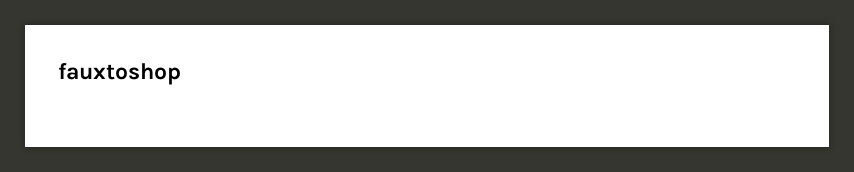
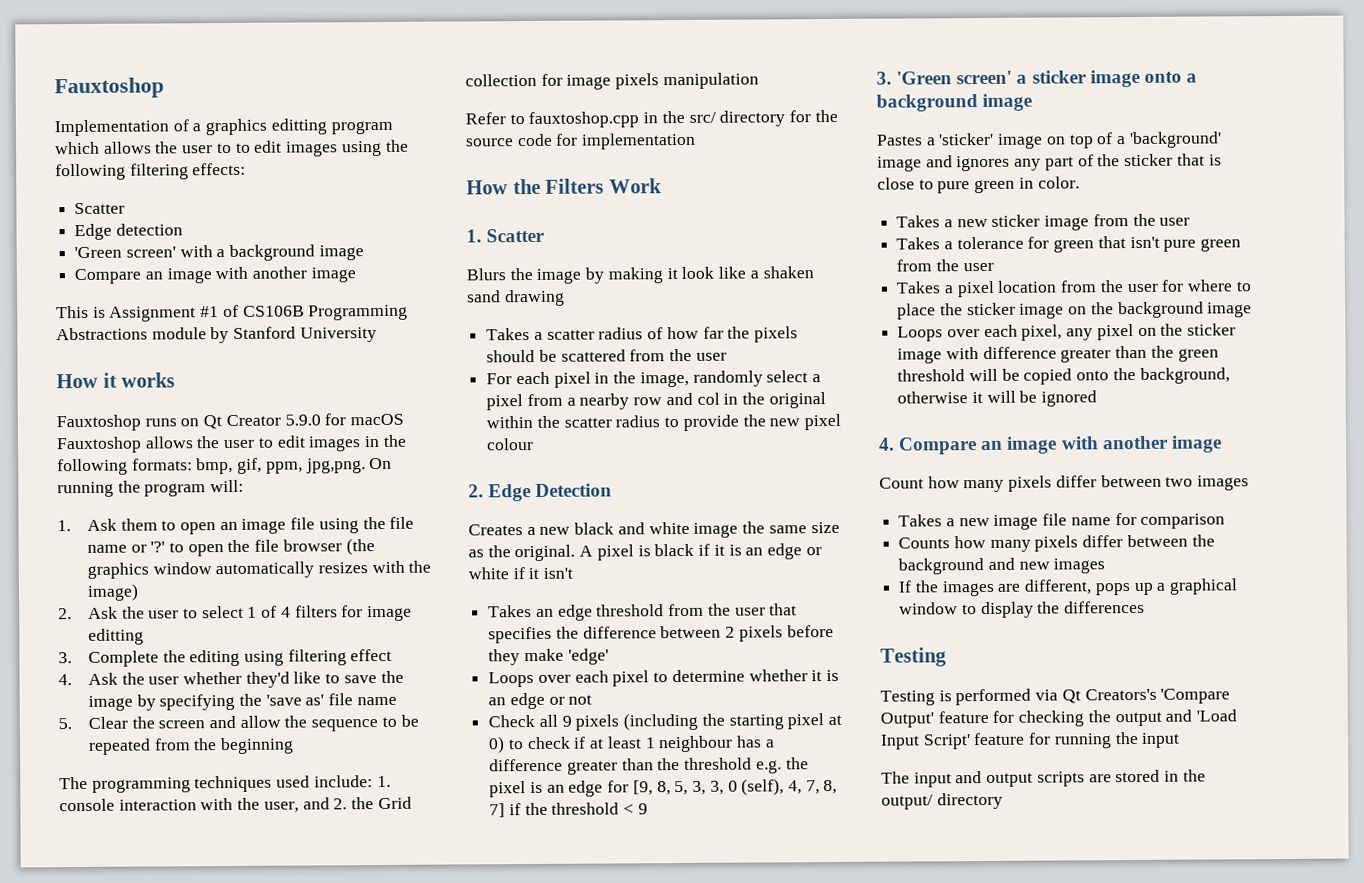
[58,63,181,85] fauxtoshop -> [54,77,164,99] [54,118,393,137] [55,139,409,157] [55,162,247,181] [74,202,126,215] [74,223,183,241] [74,244,364,261] [74,266,356,285] [56,304,409,322] [56,326,377,344] [56,372,176,389] [56,413,405,432] [56,434,407,454] [57,457,393,476] [57,479,245,498] [57,516,415,535] [86,538,375,557] [86,560,432,579] [86,583,139,601] [58,605,413,622] [87,628,144,645] [58,648,393,667] [58,670,404,688] [87,693,397,711] [58,714,419,732] [87,737,294,755] [59,775,391,793] [59,796,412,813] [465,72,759,90] [465,109,838,129] [465,132,697,150] [466,178,662,195] [466,228,546,243] [466,266,814,284] [466,289,565,307] [486,326,799,343] [486,348,727,363] [486,370,822,388] [486,392,826,411] [486,413,842,431] [486,437,535,451] [468,483,613,502] [468,521,840,538] [468,543,822,562] [468,567,574,580] [488,603,798,621] [488,625,834,644] [488,648,609,666] [488,669,840,688] [488,692,593,710] [488,712,843,731] [488,735,775,754] [489,757,809,775] [489,778,838,798] [489,802,648,818] [876,69,1197,88] [876,93,1033,112] [876,131,1222,149] [877,153,1222,172] [877,176,1080,194] [896,213,1191,231] [896,236,1242,253] [896,259,994,272] [896,279,1252,298] [897,301,1253,320] [897,323,1237,342] [897,345,1219,364] [897,367,1230,385] [897,390,1098,407] [878,435,1222,455] [879,474,1250,493] [898,512,1226,530] [898,534,1215,552] [898,557,1106,575] [898,578,1239,597] [899,600,1146,619] [880,647,947,667] [880,688,1231,706] [880,709,1238,728] [880,731,1181,750] [881,769,1206,788] [881,792,1003,810] Fauxtoshop // Implementation of a graphics editting program which allows the user to to edit images using the following filtering effects: // Scatter // Edge detection // 'Green screen' with a background image // Compare an image with another image // This is Assignment #1 of CS106B Programming Abstractions module by Stanford University // How it works // Fauxtoshop runs on Qt Creator 5.9.0 for macOS Fauxtoshop allows the user to edit images in the following formats: bmp, gif, ppm, jpg,png. On running the program will: // 1. Ask them to open an image file using the file name or '?' to open the file browser (the graphics window automatically resizes with the image) // 2. Ask the user to select 1 of 4 filters for image editting // 3. Complete the editing using filtering effect // 4. Ask the user whether they'd like to save the image by specifying the 'save as' file name // 5. Clear the screen and allow the sequence to be repeated from the beginning // The programming techniques used include: 1. console interaction with the user, and 2. the Grid collection for image pixels manipulation // Refer to fauxtoshop.cpp in the src/ directory for the source code for implementation // How the Filters Work // 1. Scatter // Blurs the image by making it look like a shaken sand drawing // Takes a scatter radius of how far the pixels should be scattered from the user // For each pixel in the image, randomly select a pixel from a nearby row and col in the original within the scatter radius to provide the new pixel colour // 2. Edge Detection // Creates a new black and white image the same size as the original. A pixel is black if it is an edge or white if it isn't // Takes an edge threshold from the user that specifies the difference between 2 pixels before they make 'edge' // Loops over each pixel to determine whether it is an edge or not // Check all 9 pixels (including the starting pixel at 0) to check if at least 1 neighbour has a difference greater than the threshold e.g. the pixel is an edge for [9, 8, 5, 3, 3, 0 (self), 4, 7, 8, 7] if the threshold < 9 // 3. 'Green screen' a sticker image onto a background image // Pastes a 'sticker' image on top of a 'background' image and ignores any part of the sticker that is close to pure green in color. // Takes a new sticker image from the user // Takes a tolerance for green that isn't pure green from the user // Takes a pixel location from the user for where to place the sticker image on the background image // Loops over each pixel, any pixel on the sticker image with difference greater than the green threshold will be copied onto the background, otherwise it will be ignored // 4. Compare an image with another image // Count how many pixels differ between two images // Takes a new image file name for comparison // Counts how many pixels differ between the background and new images // If the images are different, pops up a graphical window to display the differences // Testing // Testing is performed via Qt Creators's 'Compare Output' feature for checking the output and 'Load Input Script' feature for running the input // The input and output scripts are stored in the output/ directory

